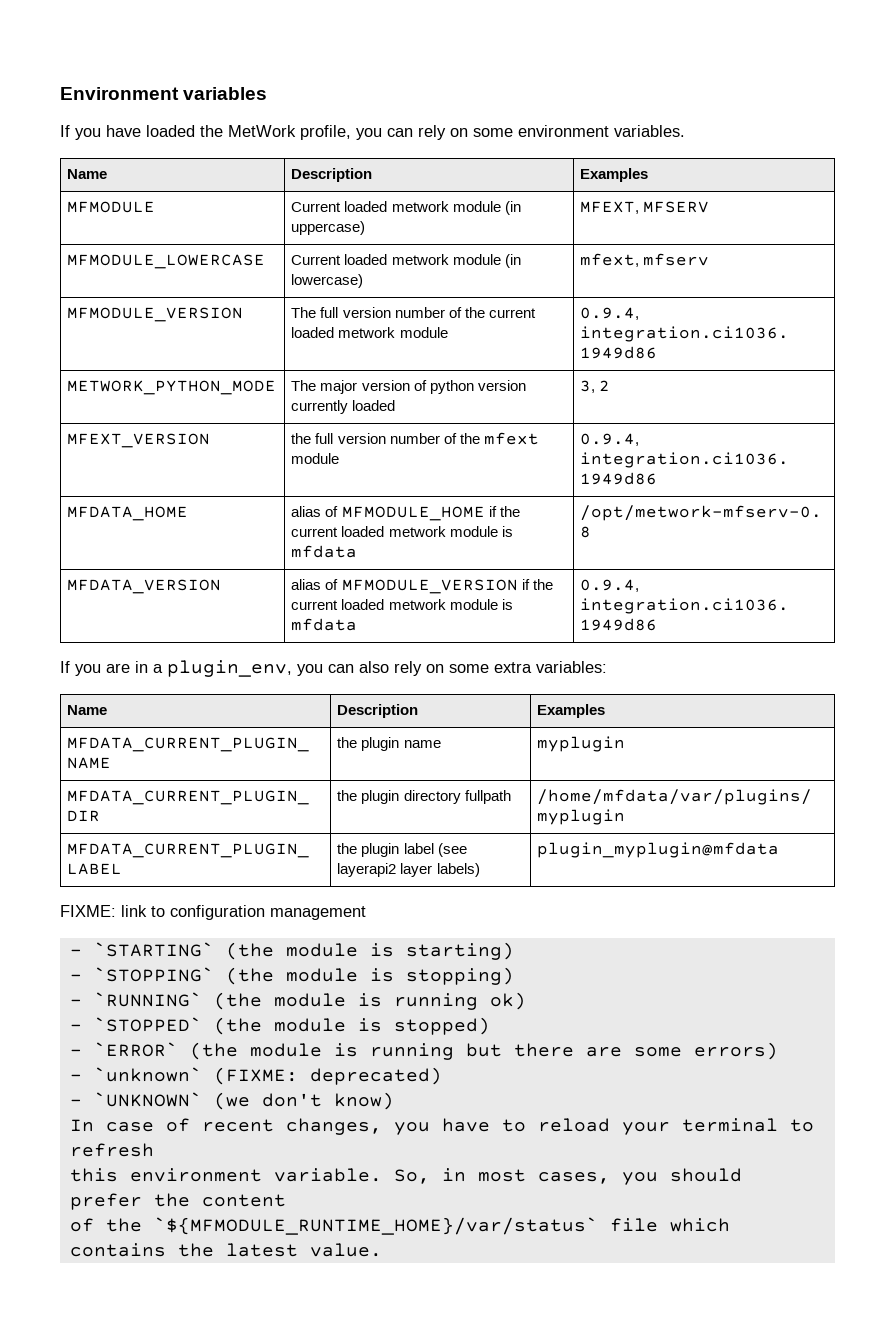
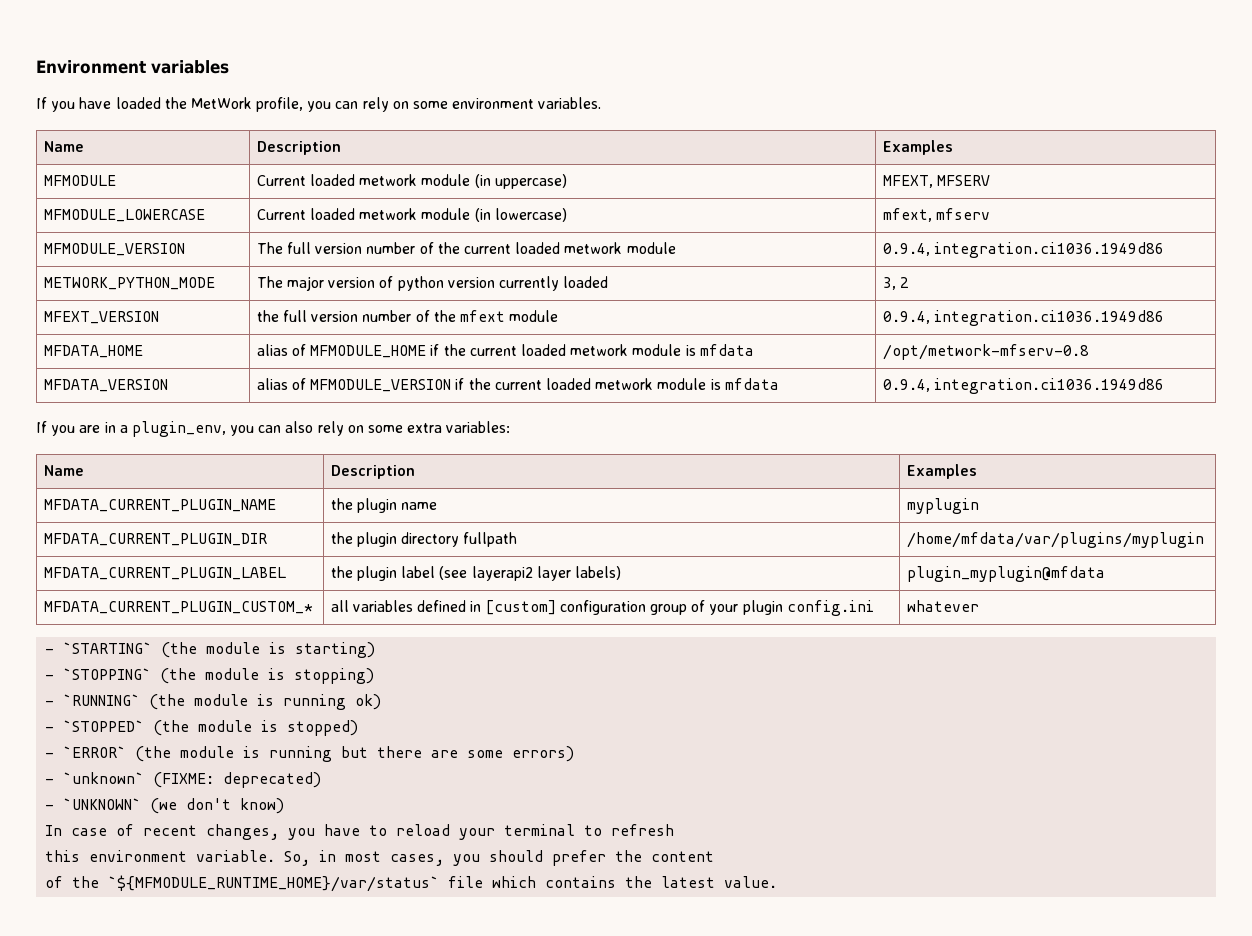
[60,905,366,920] // FIXME: link to configuration management -> [43,601,313,614] [330,600,874,616] [906,600,979,612] // MFDATA_CURRENT_PLUGIN_CUSTOM_* | all variables defined in [custom] configuration group of your plugin config.ini | whatever

